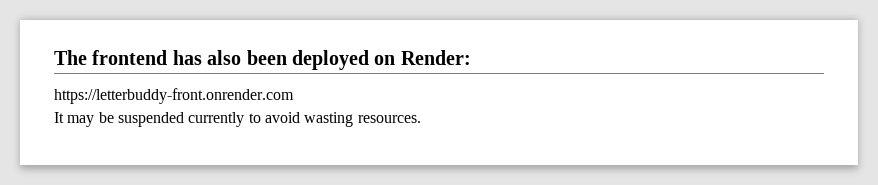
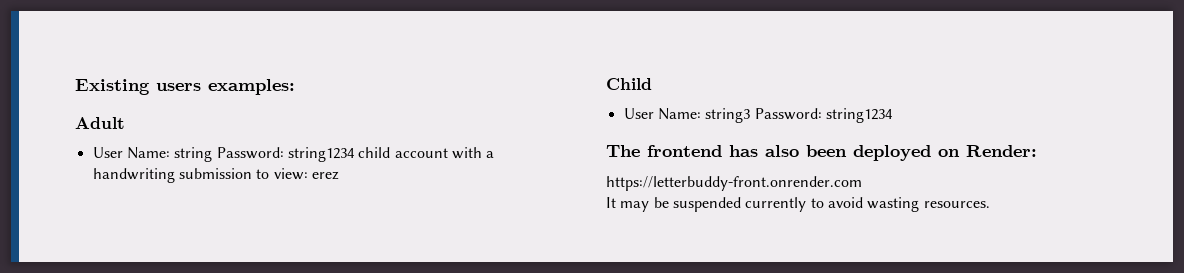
(54, 57) none -> [75,79,295,95] [75,117,125,129] [92,147,495,162] [92,168,339,183] [606,78,652,90] [623,108,893,123] Existing users examples: // Adult // User Name: string Password: string1234 child account with a handwriting submission to view: erez // Child // User Name: string3 Password: string1234 //

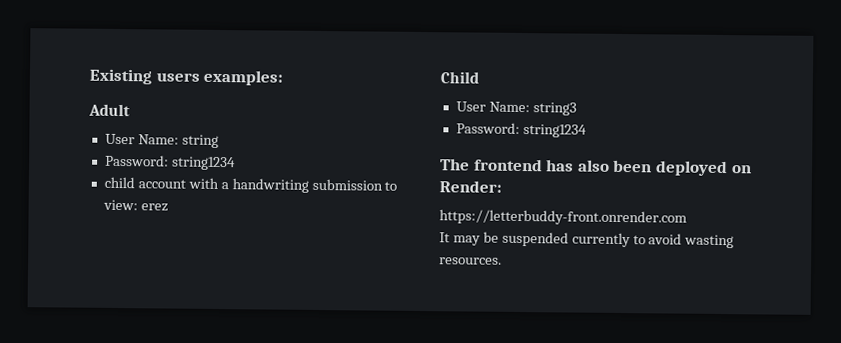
[216,147,355,162] Password: string1234 -> [104,154,236,171] // Password: string1234 //
(751, 115) none -> (577, 109) //

